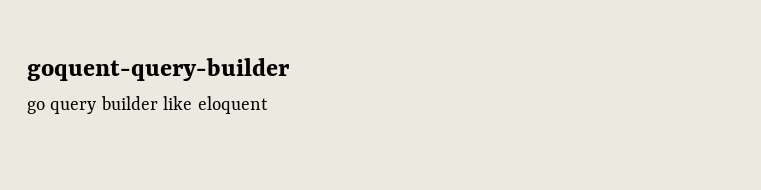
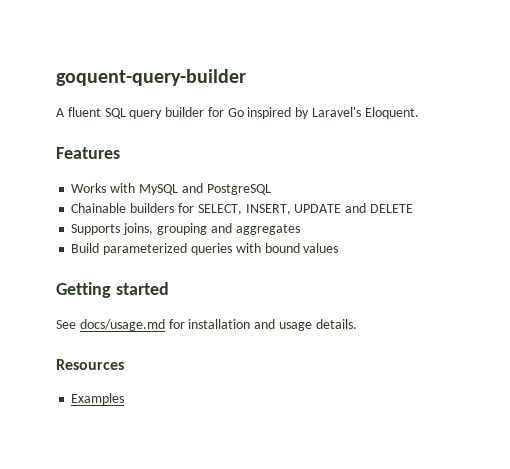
[27,96,268,114] go query builder like eloquent -> [56,107,419,119] [56,147,120,159] [71,183,271,195] [71,203,413,215] [71,223,300,235] [71,243,339,255] [56,282,169,298] [56,319,357,331] [56,359,124,370] [71,393,125,405] A fluent SQL query builder for Go inspired by Laravel's Eloquent. // Features // Works with MySQL and PostgreSQL // Chainable builders for SELECT, INSERT, UPDATE and DELETE // Supports joins, grouping and aggregates // Build parameterized queries with bound values // Getting started // See docs/usage.md for installation and usage details. // Resources // Examples

